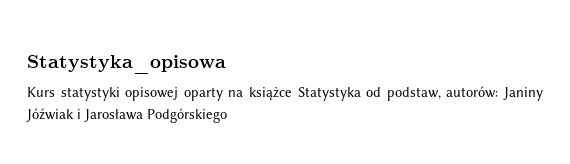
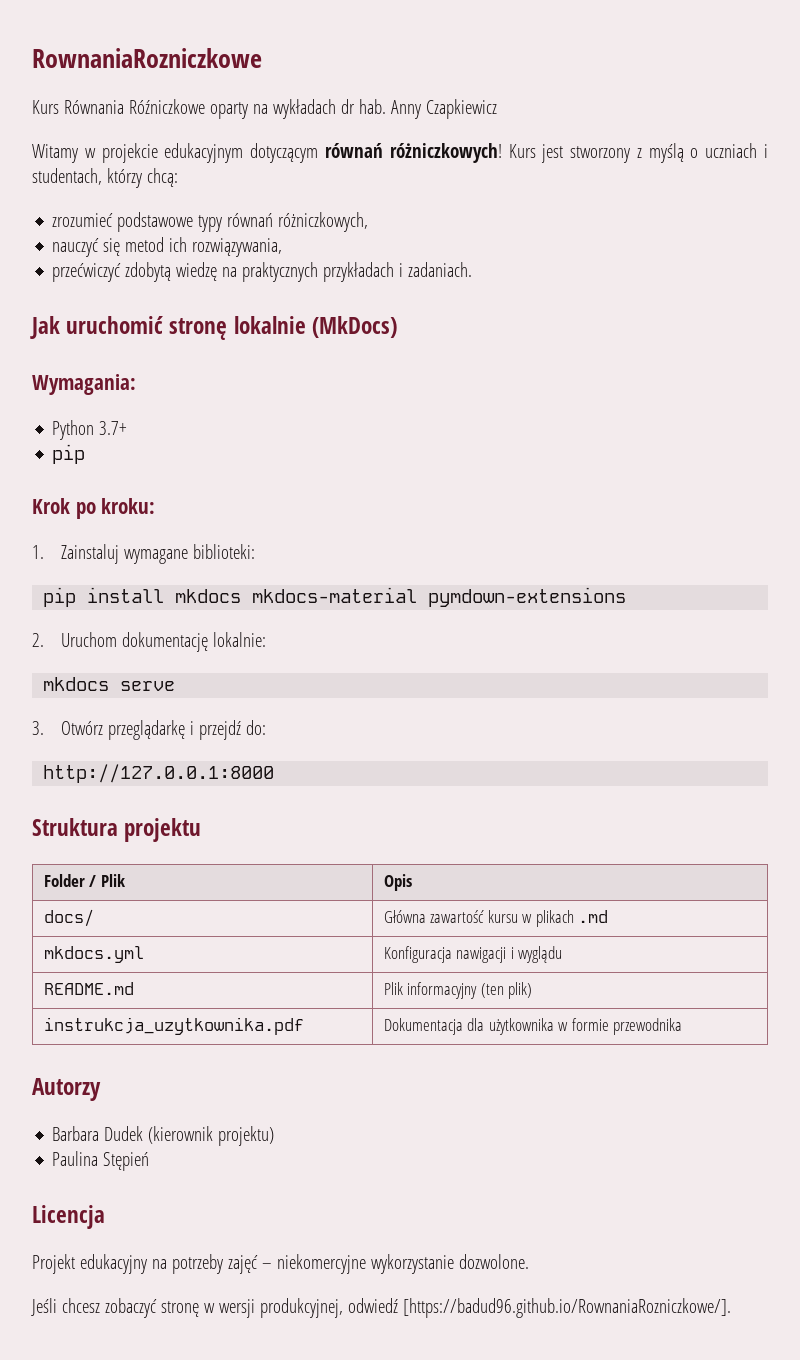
[27,55,226,74] [27,86,544,101] [26,108,227,123] Statystyka_opisowa // Kurs statystyki opisowej oparty na książce Statystyka od podstaw, autorów: Janiny Jóźwiak i Jarosława Podgórskiego -> [32,48,262,68] [32,99,497,119] [32,143,769,163] [32,168,178,188] [52,212,369,232] [52,237,283,257] [52,262,473,282] [30,316,397,340] [32,374,136,395] [52,420,128,440] [52,444,86,464] [32,498,156,519] [32,544,255,564] [43,587,627,607] [32,632,266,652] [43,677,176,691] [32,720,266,740] [43,764,275,783] [32,818,202,842] [44,874,125,887] [384,874,413,891] [44,909,95,927] [384,910,609,927] [44,946,145,963] [384,946,563,963] [44,982,135,995] [384,982,533,999] [44,1017,305,1035] [384,1018,683,1035] [32,1078,101,1101] [52,1126,275,1146] [52,1151,150,1171] [32,1205,105,1229] [32,1254,529,1274] [31,1298,731,1318] RownaniaRozniczkowe // Kurs Równania Róźniczkowe oparty na wykładach dr hab. Anny Czapkiewicz // Witamy w projekcie edukacyjnym dotyczącym równań różniczkowych! Kurs jest stworzony z myślą o uczniach i studentach, którzy chcą: // zrozumieć podstawowe typy równań różniczkowych, // nauczyć się metod ich rozwiązywania, // przećwiczyć zdobytą wiedzę na praktycznych przykładach i zadaniach. // Jak uruchomić stronę lokalnie (MkDocs) // Wymagania: // Python 3.7+ // pip // Krok po kroku: // 1. Zainstaluj wymagane biblioteki: // pip install mkdocs mkdocs-material pymdown-extensions // 2. Uruchom dokumentację lokalnie: // mkdocs serve // 3. Otwórz przeglądarkę i przejdź do: // http://127.0.0.1:8000 // Struktura projektu // Folder / Plik | Opis // docs/ | Główna zawartość kursu w plikach .md // mkdocs.yml | Konfiguracja nawigacji i wyglądu // README.md | Plik informacyjny (ten plik) // instrukcja_uzytkownika.pdf | Dokumentacja dla użytkownika w formie przewodnika // Autorzy // Barbara Dudek (kierownik projektu) // Paulina Stępień // Licencja // Projekt edukacyjny na potrzeby zajęć – niekomercyjne wykorzystanie dozwolone. // Jeśli chcesz zobaczyć stronę w wersji produkcyjnej, odwiedź [https://badud96.github.io/RownaniaRozniczkowe/].

